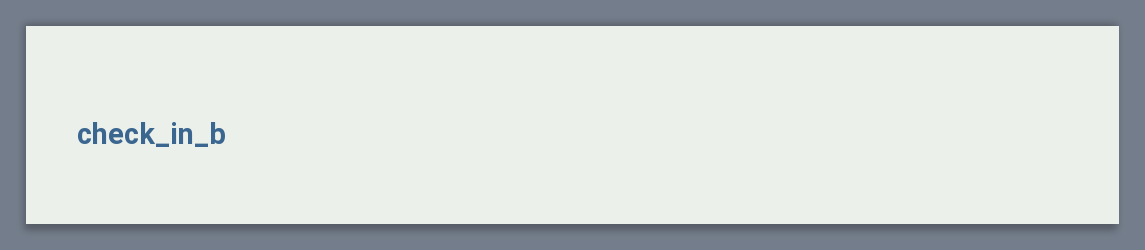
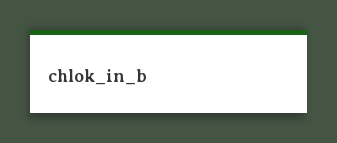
[77,122,226,147] check_in_b -> [48,69,147,85] chlok_in_b

